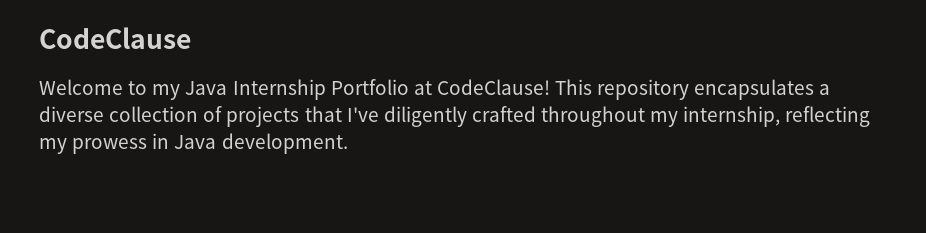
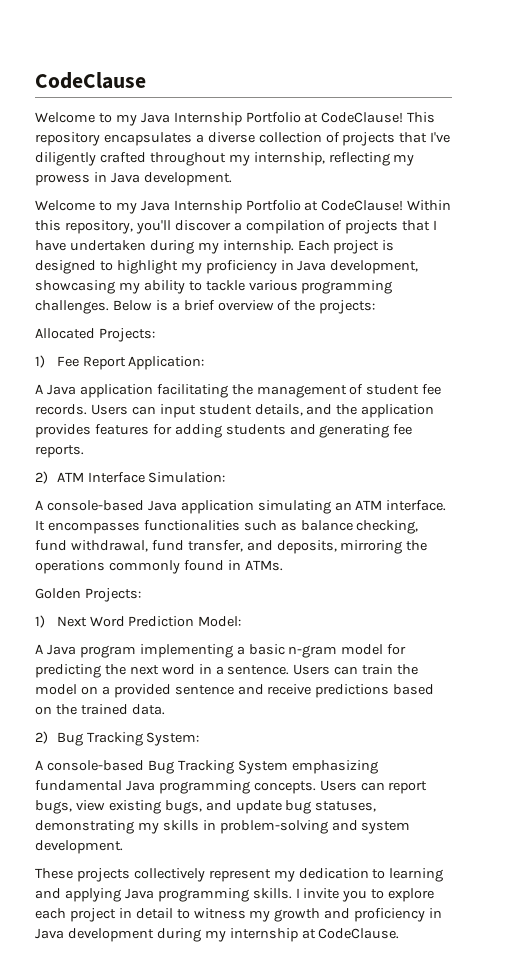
(348, 143) none -> [35,200,452,214] [35,220,438,234] [35,240,395,254] [35,260,419,274] [35,280,393,294] [35,300,376,314] [35,328,155,342] [35,355,205,370] [35,384,442,398] [35,404,435,418] [35,424,413,438] [35,445,84,458] [35,471,226,484] [35,500,447,514] [35,520,419,534] [35,540,428,554] [35,560,283,574] [35,588,141,602] [35,615,242,628] [35,644,407,658] [35,664,419,678] [35,684,435,698] [35,704,165,715] [35,731,200,746] [35,760,378,774] [35,780,428,794] [35,800,377,814] [35,820,411,834] [35,840,123,854] [35,868,444,882] [35,888,435,902] [35,908,443,922] [35,928,400,942] // Welcome to my Java Internship Portfolio at CodeClause! Within this repository, you'll discover a compilation of projects that I have undertaken during my internship. Each project is designed to highlight my proficiency in Java development, showcasing my ability to tackle various programming challenges. Below is a brief overview of the projects: // Allocated Projects: // 1) Fee Report Application: // A Java application facilitating the management of student fee records. Users can input student details, and the application provides features for adding students and generating fee reports. // 2) ATM Interface Simulation: // A console-based Java application simulating an ATM interface. It encompasses functionalities such as balance checking, fund withdrawal, fund transfer, and deposits, mirroring the operations commonly found in ATMs. // Golden Projects: // 1) Next Word Prediction Model: // A Java program implementing a basic n-gram model for predicting the next word in a sentence. Users can train the model on a provided sentence and receive predictions based on the trained data. // 2) Bug Tracking System: // A console-based Bug Tracking System emphasizing fundamental Java programming concepts. Users can report bugs, view existing bugs, and update bug statuses, demonstrating my skills in problem-solving and system development. // These projects collectively represent my dedication to learning and applying Java programming skills. I invite you to explore each project in detail to witness my growth and proficiency in Java development during my internship at CodeClause.

